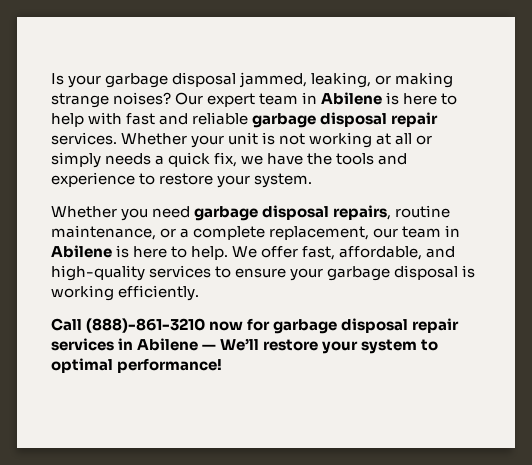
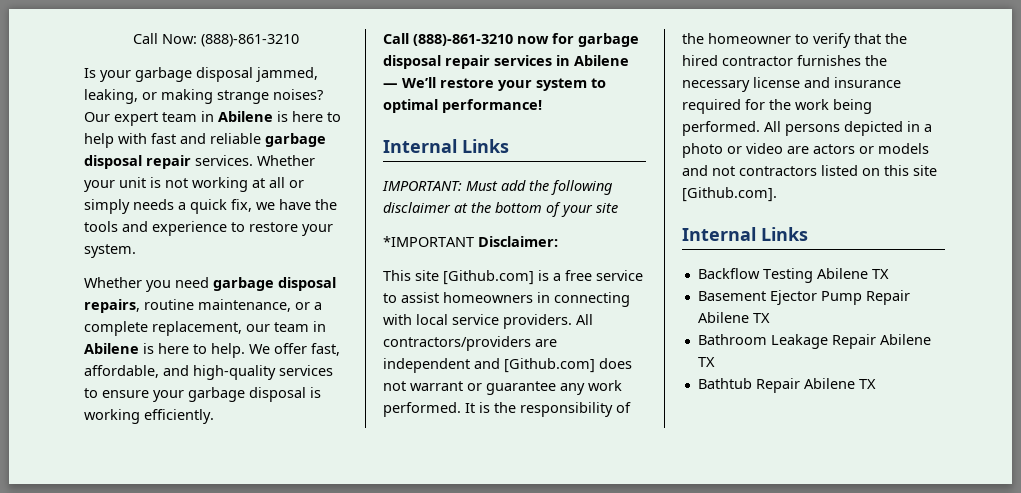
(51, 79) none -> [132,33,299,47] Call Now: (888)-861-3210 //
(223, 365) none -> [383,139,509,153] [382,180,612,195] [383,202,618,217] [383,236,558,247] [383,270,643,285] [383,292,630,307] [383,314,593,329] [383,336,557,351] [383,358,632,373] [383,380,622,395] [383,402,631,417] [682,33,907,48] [682,55,887,66] [682,77,901,92] [682,99,872,114] [682,121,932,136] [682,143,929,158] [682,165,937,176] [682,187,777,202] [682,227,808,241] [697,268,889,283] [697,290,910,305] [697,312,770,323] [697,334,931,349] [697,357,715,367] [697,378,876,393] // Internal Links // IMPORTANT: Must add the following disclaimer at the bottom of your site // *IMPORTANT Disclaimer: // This site [Github.com] is a free service to assist homeowners in connecting with local service providers. All contractors/providers are independent and [Github.com] does not warrant or guarantee any work performed. It is the responsibility of the homeowner to verify that the hired contractor furnishes the necessary license and insurance required for the work being performed. All persons depicted in a photo or video are actors or models and not contractors listed on this site [Github.com]. // Internal Links // Backflow Testing Abilene TX // Basement Ejector Pump Repair Abilene TX // Bathroom Leakage Repair Abilene TX // Bathtub Repair Abilene TX

